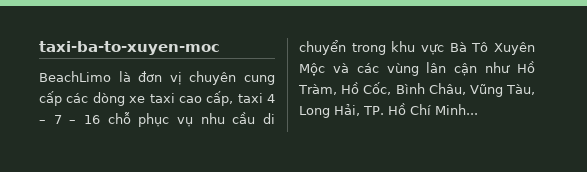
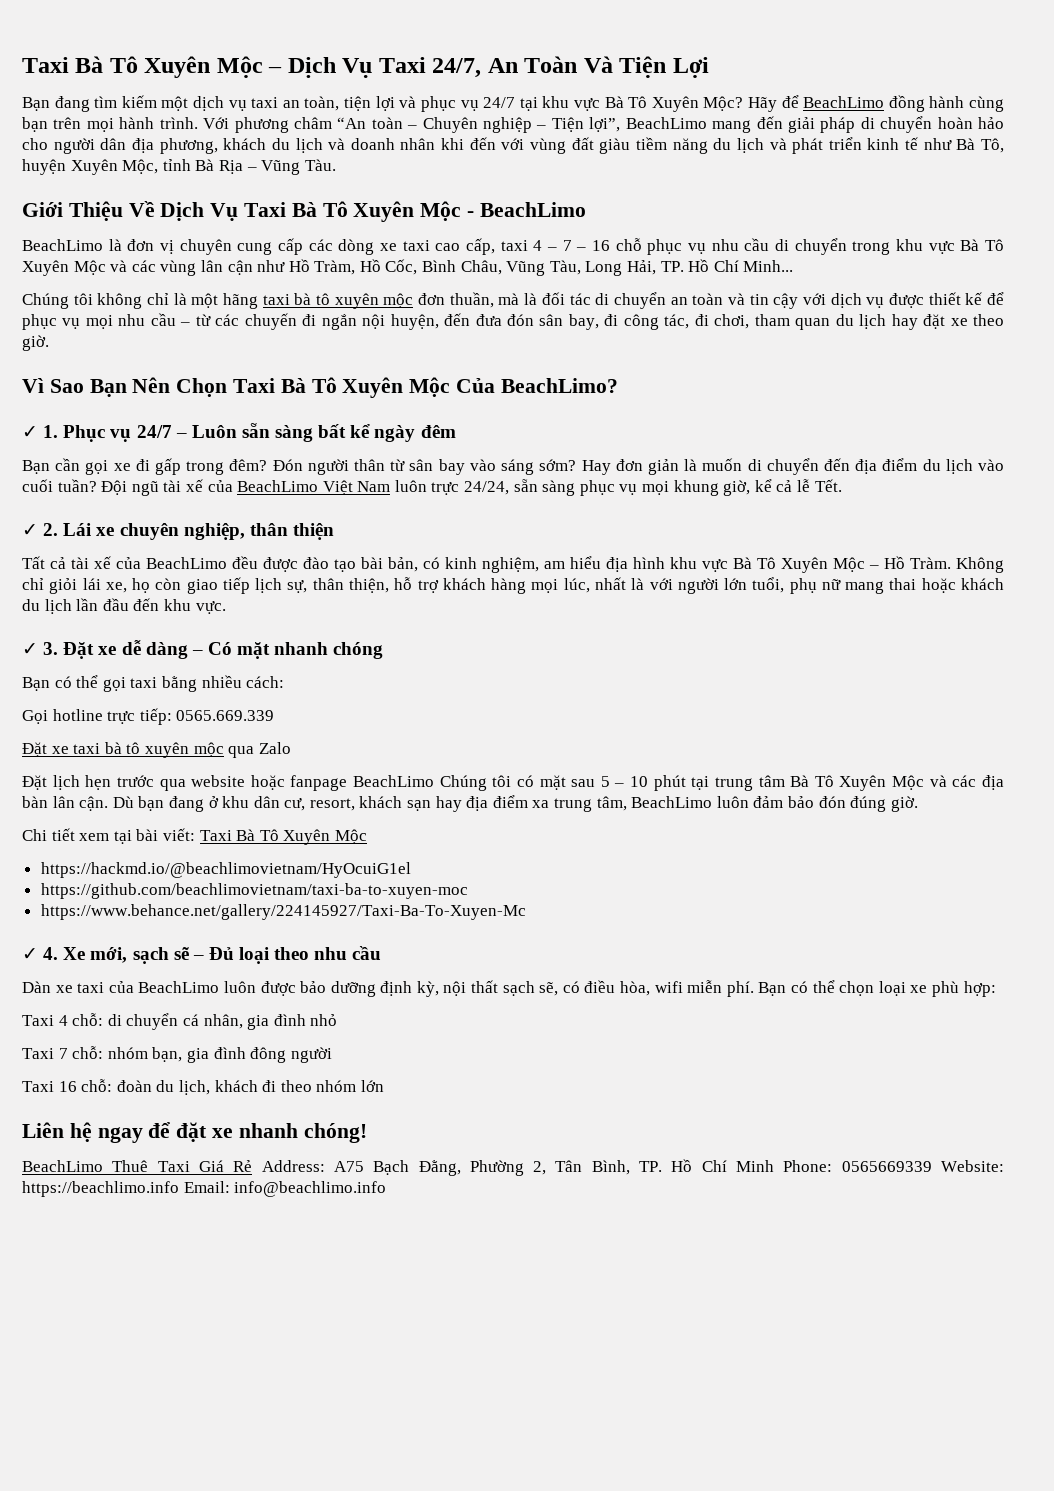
[39,41,220,55] taxi-ba-to-xuyen-moc -> [22,56,709,78] [22,95,1005,112] [22,116,1004,133] [22,137,1004,154] [22,159,336,175] [22,201,586,222] Taxi Bà Tô Xuyên Mộc – Dịch Vụ Taxi 24/7, An Toàn Và Tiện Lợi // Bạn đang tìm kiếm một dịch vụ taxi an toàn, tiện lợi và phục vụ 24/7 tại khu vực Bà Tô Xuyên Mộc? Hãy để BeachLimo đồng hành cùng bạn trên mọi hành trình. Với phương châm “An toàn – Chuyên nghiệp – Tiện lợi”, BeachLimo mang đến giải pháp di chuyển hoàn hảo cho người dân địa phương, khách du lịch và doanh nhân khi đến với vùng đất giàu tiềm năng du lịch và phát triển kinh tế như Bà Tô, huyện Xuyên Mộc, tỉnh Bà Rịa – Vũng Tàu. // Giới Thiệu Về Dịch Vụ Taxi Bà Tô Xuyên Mộc - BeachLimo
(478, 109) none -> [22,292,1004,309] [22,313,1005,330] [22,335,49,351] [22,377,618,398] [22,423,456,442] [22,458,1005,475] [22,479,842,496] [22,523,334,540] [22,556,1004,573] [22,577,1004,594] [22,598,226,614] [22,639,384,659] [22,675,285,692] [22,708,275,725] [22,742,291,758] [22,775,1005,791] [22,795,918,812] [22,828,367,845] [40,862,411,878] [40,883,468,899] [40,904,526,920] [22,946,382,964] [22,980,996,997] [22,1013,338,1030] [22,1046,332,1063] [22,1079,384,1095] [22,1122,367,1143] [22,1159,1004,1176] [22,1181,387,1197] // Chúng tôi không chỉ là một hãng taxi bà tô xuyên mộc đơn thuần, mà là đối tác di chuyển an toàn và tin cậy với dịch vụ được thiết kế để phục vụ mọi nhu cầu – từ các chuyến đi ngắn nội huyện, đến đưa đón sân bay, đi công tác, đi chơi, tham quan du lịch hay đặt xe theo giờ. // Vì Sao Bạn Nên Chọn Taxi Bà Tô Xuyên Mộc Của BeachLimo? // ✓ 1. Phục vụ 24/7 – Luôn sẵn sàng bất kể ngày đêm // Bạn cần gọi xe đi gấp trong đêm? Đón người thân từ sân bay vào sáng sớm? Hay đơn giản là muốn di chuyển đến địa điểm du lịch vào cuối tuần? Đội ngũ tài xế của BeachLimo Việt Nam luôn trực 24/24, sẵn sàng phục vụ mọi khung giờ, kể cả lễ Tết. // ✓ 2. Lái xe chuyên nghiệp, thân thiện // Tất cả tài xế của BeachLimo đều được đào tạo bài bản, có kinh nghiệm, am hiểu địa hình khu vực Bà Tô Xuyên Mộc – Hồ Tràm. Không chỉ giỏi lái xe, họ còn giao tiếp lịch sự, thân thiện, hỗ trợ khách hàng mọi lúc, nhất là với người lớn tuổi, phụ nữ mang thai hoặc khách du lịch lần đầu đến khu vực. // ✓ 3. Đặt xe dễ dàng – Có mặt nhanh chóng // Bạn có thể gọi taxi bằng nhiều cách: // Gọi hotline trực tiếp: 0565.669.339 // Đặt xe taxi bà tô xuyên mộc qua Zalo // Đặt lịch hẹn trước qua website hoặc fanpage BeachLimo Chúng tôi có mặt sau 5 – 10 phút tại trung tâm Bà Tô Xuyên Mộc và các địa bàn lân cận. Dù bạn đang ở khu dân cư, resort, khách sạn hay địa điểm xa trung tâm, BeachLimo luôn đảm bảo đón đúng giờ. // Chi tiết xem tại bài viết: Taxi Bà Tô Xuyên Mộc // https://hackmd.io/@beachlimovietnam/HyOcuiG1el // https://github.com/beachlimovietnam/taxi-ba-to-xuyen-moc // https://www.behance.net/gallery/224145927/Taxi-Ba-To-Xuyen-Mc // ✓ 4. Xe mới, sạch sẽ – Đủ loại theo nhu cầu // Dàn xe taxi của BeachLimo luôn được bảo dưỡng định kỳ, nội thất sạch sẽ, có điều hòa, wifi miễn phí. Bạn có thể chọn loại xe phù hợp: // Taxi 4 chỗ: di chuyển cá nhân, gia đình nhỏ // Taxi 7 chỗ: nhóm bạn, gia đình đông người // Taxi 16 chỗ: đoàn du lịch, khách đi theo nhóm lớn // Liên hệ ngay để đặt xe nhanh chóng! // BeachLimo Thuê Taxi Giá Rẻ Address: A75 Bạch Đằng, Phường 2, Tân Bình, TP. Hồ Chí Minh Phone: 0565669339 Website: https://beachlimo.info Email: info@beachlimo.info

